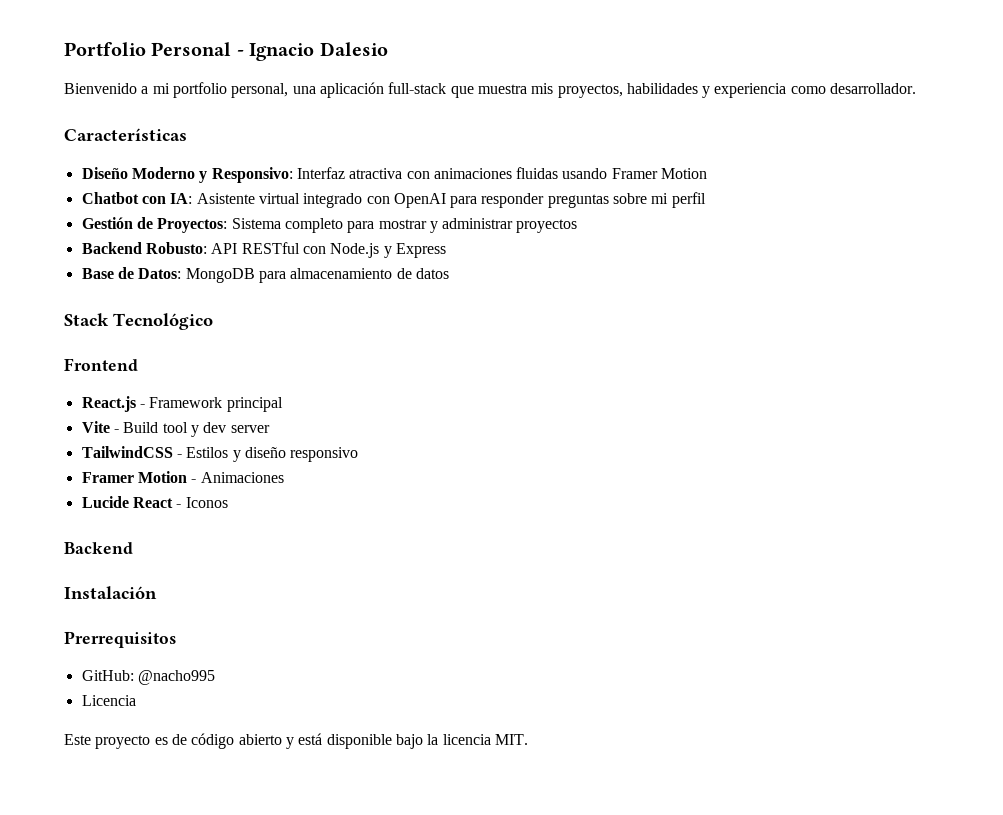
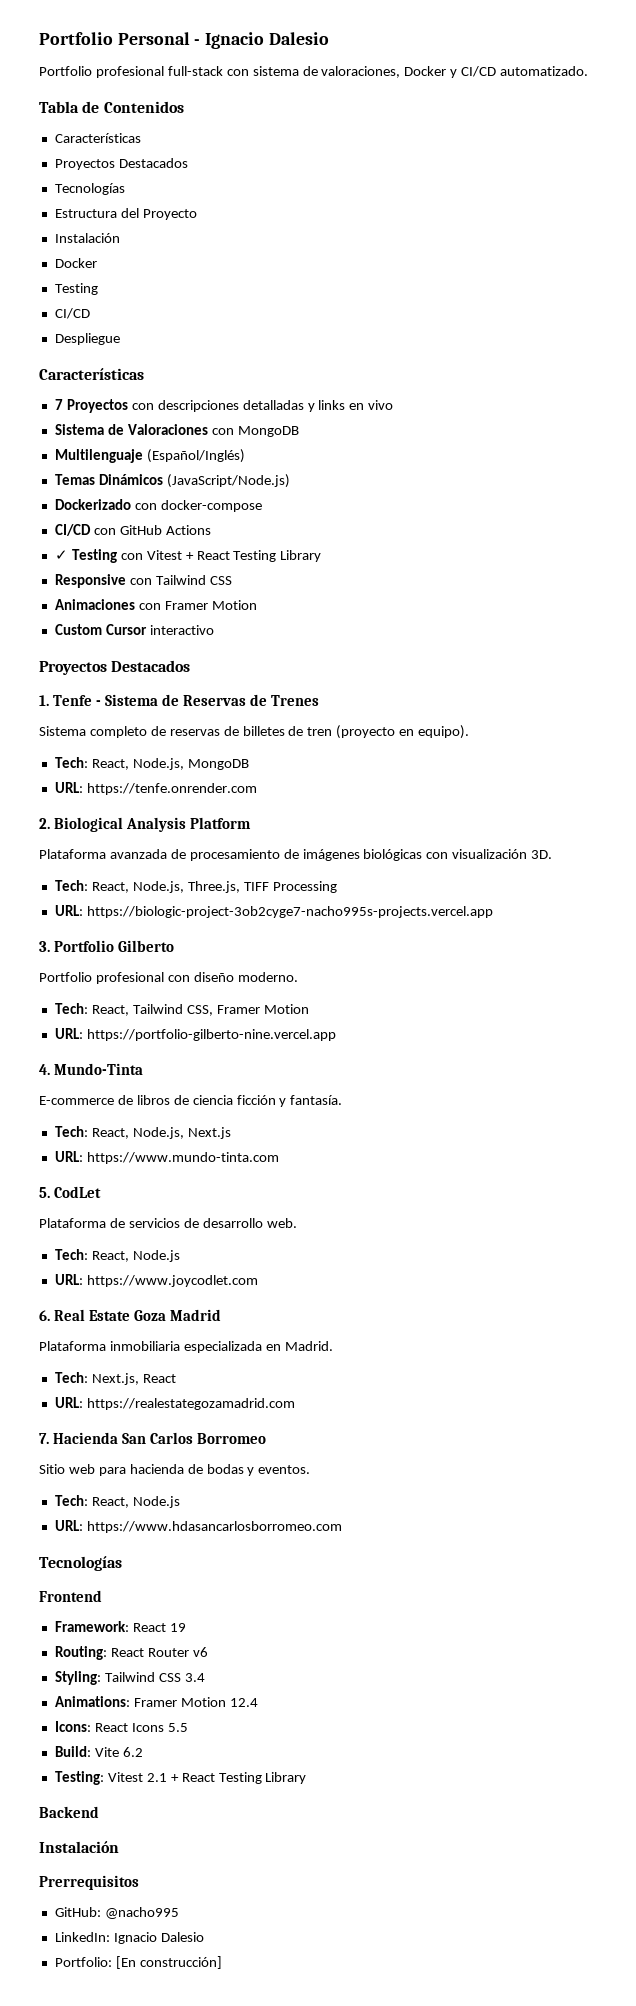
[64,82,917,98] [64,128,187,141] [81,167,708,183] [81,192,706,208] [81,217,578,233] [81,242,446,258] [81,267,449,283] [64,313,213,330] [64,358,138,371] [81,396,283,412] [81,421,270,437] [81,446,359,462] [81,471,284,483] [81,496,228,508] Bienvenido a mi portfolio personal, una aplicación full-stack que muestra mis proyectos, habilidades y experiencia como desarrollador. // Características // Diseño Moderno y Responsivo: Interfaz atractiva con animaciones fluidas usando Framer Motion // Chatbot con IA: Asistente virtual integrado con OpenAI para responder preguntas sobre mi perfil // Gestión de Proyectos: Sistema completo para mostrar y administrar proyectos // Backend Robusto: API RESTful con Node.js y Express // Base de Datos: MongoDB para almacenamiento de datos // Stack Tecnológico // Frontend // React.js - Framework principal // Vite - Build tool y dev server // TailwindCSS - Estilos y diseño responsivo // Framer Motion - Animaciones // Lucide React - Iconos -> [39,66,589,78] [39,101,184,113] [54,133,141,143] [54,158,188,170] [54,183,125,195] [54,208,197,220] [54,233,120,243] [54,258,97,268] [54,283,98,295] [54,308,90,319] [54,333,120,345] [39,368,144,380] [54,399,394,413] [54,424,299,437] [54,449,245,463] [54,474,290,488] [54,499,262,512] [54,524,211,536] [54,549,322,563] [54,574,232,588] [54,599,257,610] [54,624,214,635] [39,660,191,675] [39,694,320,706] [39,725,470,739] [54,757,249,770] [54,782,257,795] [39,817,252,832] [39,849,553,861] [54,880,337,893] [54,905,493,918] [39,940,175,952] [39,972,298,984] [54,1003,309,1016] [54,1028,336,1041] [39,1063,144,1075] [39,1095,343,1107] [54,1126,231,1139] [54,1151,279,1164] [39,1186,102,1198] [39,1218,297,1228] [54,1249,180,1262] [54,1274,258,1287] [39,1309,222,1321] [39,1341,333,1353] [54,1372,176,1385] [54,1397,295,1410] [39,1432,267,1444] [39,1464,311,1476] [54,1495,180,1508] [54,1520,342,1533] [39,1556,122,1571] [39,1590,102,1602] [54,1621,186,1632] [54,1646,208,1660] [54,1671,205,1685] [54,1696,258,1707] [54,1721,188,1732] [54,1746,143,1757] [54,1771,307,1785] Portfolio profesional full-stack con sistema de valoraciones, Docker y CI/CD automatizado. // Tabla de Contenidos // Características // Proyectos Destacados // Tecnologías // Estructura del Proyecto // Instalación // Docker // Testing // CI/CD // Despliegue // Características // 7 Proyectos con descripciones detalladas y links en vivo // Sistema de Valoraciones con MongoDB // Multilenguaje (Español/Inglés) // Temas Dinámicos (JavaScript/Node.js) // Dockerizado con docker-compose // CI/CD con GitHub Actions // ✓ Testing con Vitest + React Testing Library // Responsive con Tailwind CSS // Animaciones con Framer Motion // Custom Cursor interactivo // Proyectos Destacados // 1. Tenfe - Sistema de Reservas de Trenes // Sistema completo de reservas de billetes de tren (proyecto en equipo). // Tech: React, Node.js, MongoDB // URL: https://tenfe.onrender.com // 2. Biological Analysis Platform // Plataforma avanzada de procesamiento de imágenes biológicas con visualización 3D. // Tech: React, Node.js, Three.js, TIFF Processing // URL: https://biologic-project-3ob2cyge7-nacho995s-projects.vercel.app // 3. Portfolio Gilberto // Portfolio profesional con diseño moderno. // Tech: React, Tailwind CSS, Framer Motion // URL: https://portfolio-gilberto-nine.vercel.app // 4. Mundo-Tinta // E-commerce de libros de ciencia ficción y fantasía. // Tech: React, Node.js, Next.js // URL: https://www.mundo-tinta.com // 5. CodLet // Plataforma de servicios de desarrollo web. // Tech: React, Node.js // URL: https://www.joycodlet.com // 6. Real Estate Goza Madrid // Plataforma inmobiliaria especializada en Madrid. // Tech: Next.js, React // URL: https://realestategozamadrid.com // 7. Hacienda San Carlos Borromeo // Sitio web para hacienda de bodas y eventos. // Tech: React, Node.js // URL: https://www.hdasancarlosborromeo.com // Tecnologías // Frontend // Framework: React 19 // Routing: React Router v6 // Styling: Tailwind CSS 3.4 // Animations: Framer Motion 12.4 // Icons: React Icons 5.5 // Build: Vite 6.2 // Testing: Vitest 2.1 + React Testing Library
[81,695,136,706] [64,733,528,749] Licencia // Este proyecto es de código abierto y está disponible bajo la licencia MIT. -> [54,1932,204,1944] [54,1956,222,1969] LinkedIn: Ignacio Dalesio // Portfolio: [En construcción]

